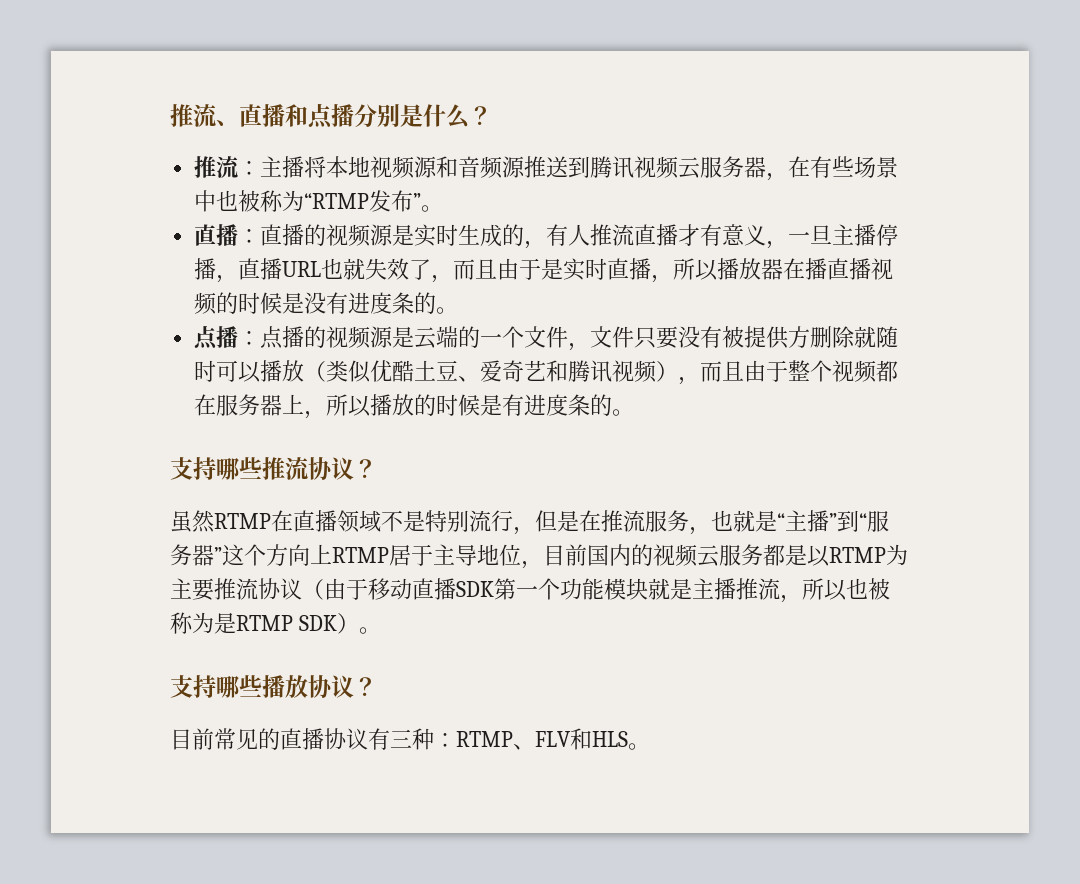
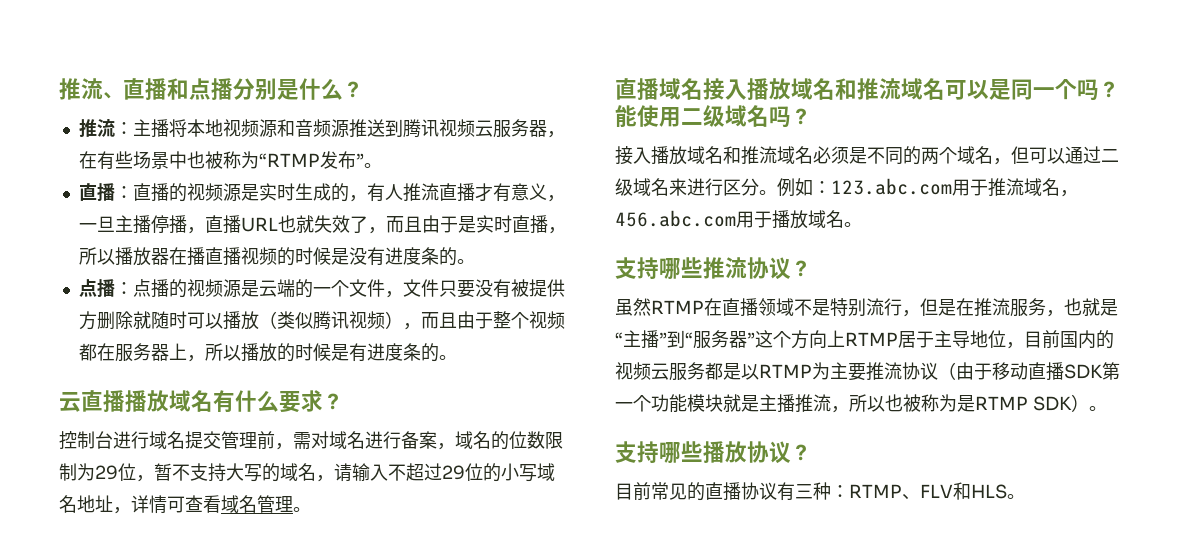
[370,360,569,382] 优酷土豆、爱奇艺和 -> (313, 320) none
(635, 412) none -> [59,390,343,413] [59,431,563,450] [59,463,555,482] [59,495,311,514] [615,78,1119,101] [615,105,811,128] [615,146,1119,165] [615,178,1078,197] [615,210,862,229] // 云直播播放域名有什么要求？ // 控制台进行域名提交管理前，需对域名进行备案，域名的位数限制为29位，暂不支持大写的域名，请输入不超过29位的小写域名地址，详情可查看域名管理。 // 直播域名接入播放域名和推流域名可以是同一个吗？能使用二级域名吗？ // 接入播放域名和推流域名必须是不同的两个域名，但可以通过二级域名来进行区分。例如：123.abc.com用于推流域名，456.abc.com用于播放域名。

